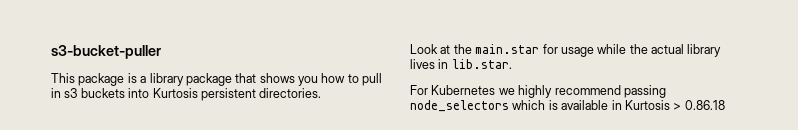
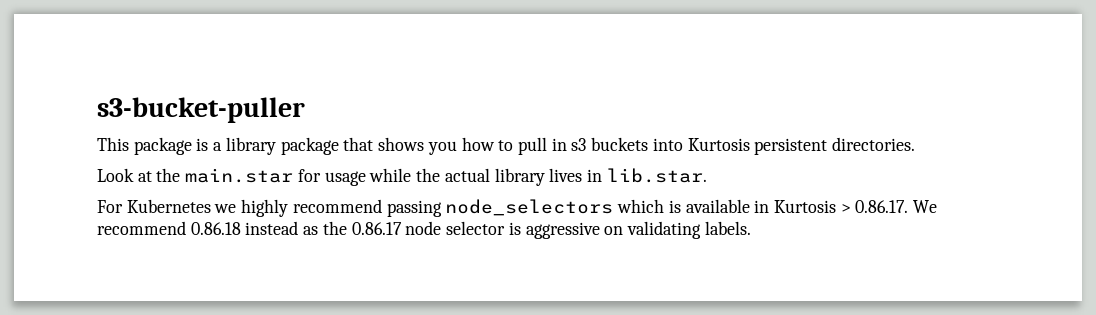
[684,100,725,110] 0.86.18 -> [855,200,938,213] [97,221,751,239] 0.86.17. We recommend 0.86.18 instead as the 0.86.17 node selector is aggressive on validating labels.

